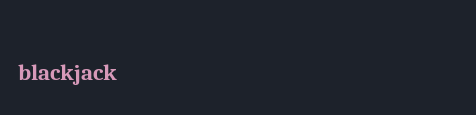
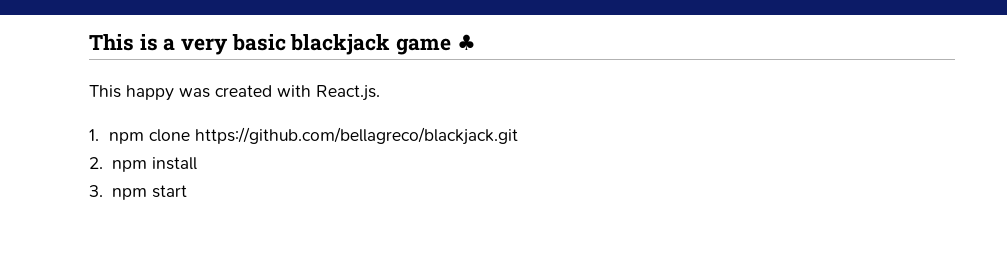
[18,64,117,85] blackjack -> [89,34,476,55] [89,85,380,101] [89,127,519,145] [89,157,197,172] [89,185,187,200] This is a very basic blackjack game ♣ // This happy was created with React.js. // 1. npm clone https://github.com/bellagreco/blackjack.git // 2. npm install // 3. npm start

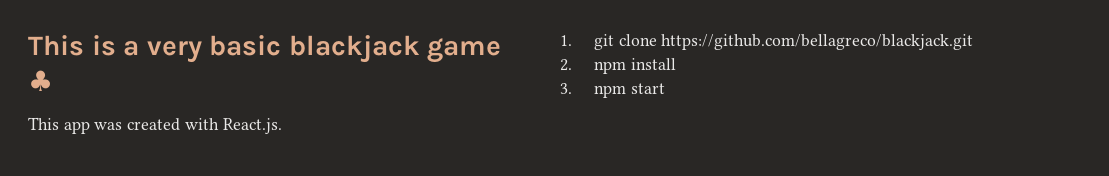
[126,85,174,101] happy -> [63,121,90,134] app
[109,132,145,144] npm -> [593,34,614,50] git

